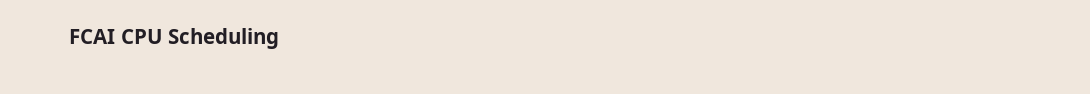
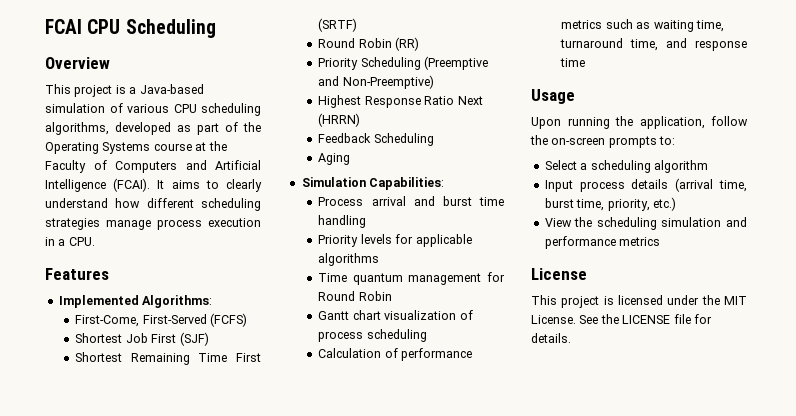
(280, 38) none -> [45,57,110,69] [45,84,204,97] [45,103,261,116] [45,122,261,135] [45,141,227,154] [45,160,261,173] [45,178,262,192] [45,198,261,211] [45,218,261,230] [45,237,95,246] [45,268,109,280] [58,295,213,308] [75,313,248,327] [75,332,209,346] [75,352,261,365] [318,18,358,32] [318,37,420,51] [318,56,489,70] [318,75,434,89] [318,95,483,108] [318,113,361,127] [318,133,434,146] [318,153,351,165] [301,177,445,190] [318,196,504,206] [318,215,367,228] [318,234,472,247] [318,253,380,266] [318,272,505,285] [318,291,392,301] [318,310,473,320] [318,329,427,342] [318,348,473,361] [561,19,724,32] [560,38,747,51] [560,58,586,67] [531,89,575,104] [531,116,748,129] [530,135,676,148] [544,160,708,173] [544,178,747,192] [544,197,676,211] [544,217,747,230] [544,236,661,249] [531,268,587,280] [531,295,747,308] [531,314,712,324] [531,333,571,343] // Overview // This project is a Java-based simulation of various CPU scheduling algorithms, developed as part of the Operating Systems course at the Faculty of Computers and Artificial Intelligence (FCAI). It aims to clearly understand how different scheduling strategies manage process execution in a CPU. // Features // Implemented Algorithms: // First-Come, First-Served (FCFS) // Shortest Job First (SJF) // Shortest Remaining Time First (SRTF) // Round Robin (RR) // Priority Scheduling (Preemptive and Non-Preemptive) // Highest Response Ratio Next (HRRN) // Feedback Scheduling // Aging // Simulation Capabilities: // Process arrival and burst time handling // Priority levels for applicable algorithms // Time quantum management for Round Robin // Gantt chart visualization of process scheduling // Calculation of performance metrics such as waiting time, turnaround time, and response time // Usage // Upon running the application, follow the on-screen prompts to: // Select a scheduling algorithm // Input process details (arrival time, burst time, priority, etc.) // View the scheduling simulation and performance metrics // License // This project is licensed under the MIT License. See the LICENSE file for details.

